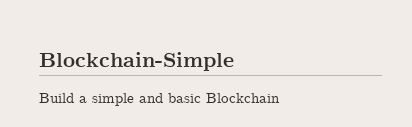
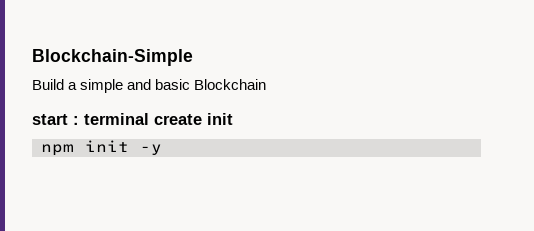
(280, 98) none -> [32,113,233,125] [41,140,162,156] // start : terminal create init // npm init -y

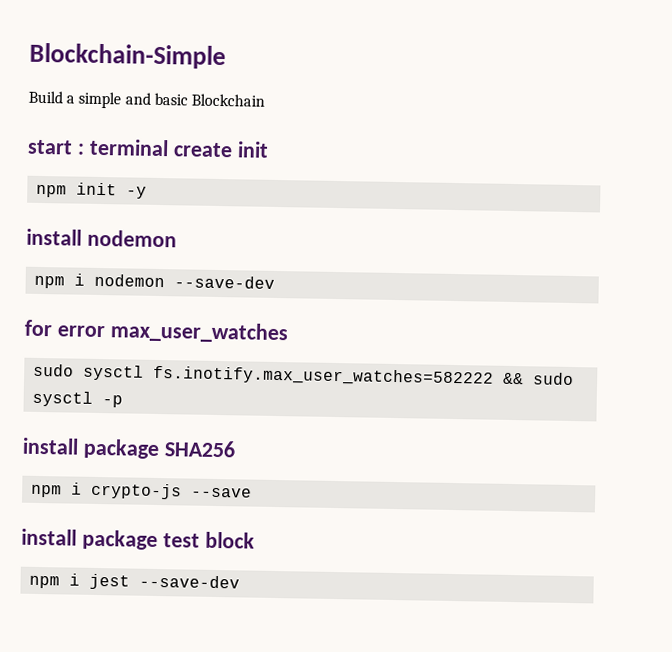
(162, 149) none -> [26,228,177,248] [34,273,276,289] [24,319,289,344] [33,363,575,387] [32,390,124,408] [22,437,236,460] [31,482,253,500] [21,528,255,551] [29,573,241,590] // install nodemon // npm i nodemon --save-dev // for error max_user_watches // sudo sysctl fs.inotify.max_user_watches=582222 && sudo sysctl -p // install package SHA256 // npm i crypto-js --save // install package test block // npm i jest --save-dev

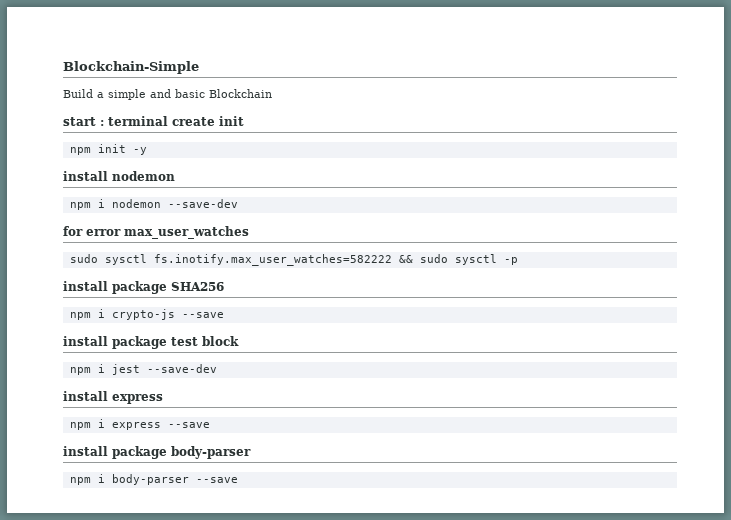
(241, 581) none -> [63,391,163,404] [69,419,210,430] [63,446,251,459] [69,474,238,485] // install express // npm i express --save // install package body-parser // npm i body-parser --save

